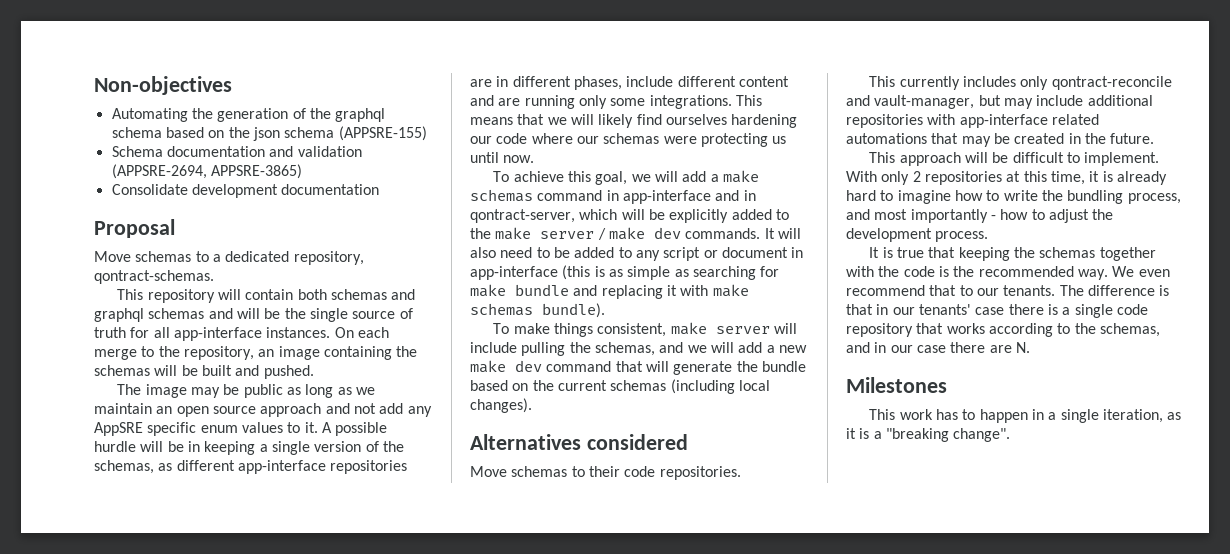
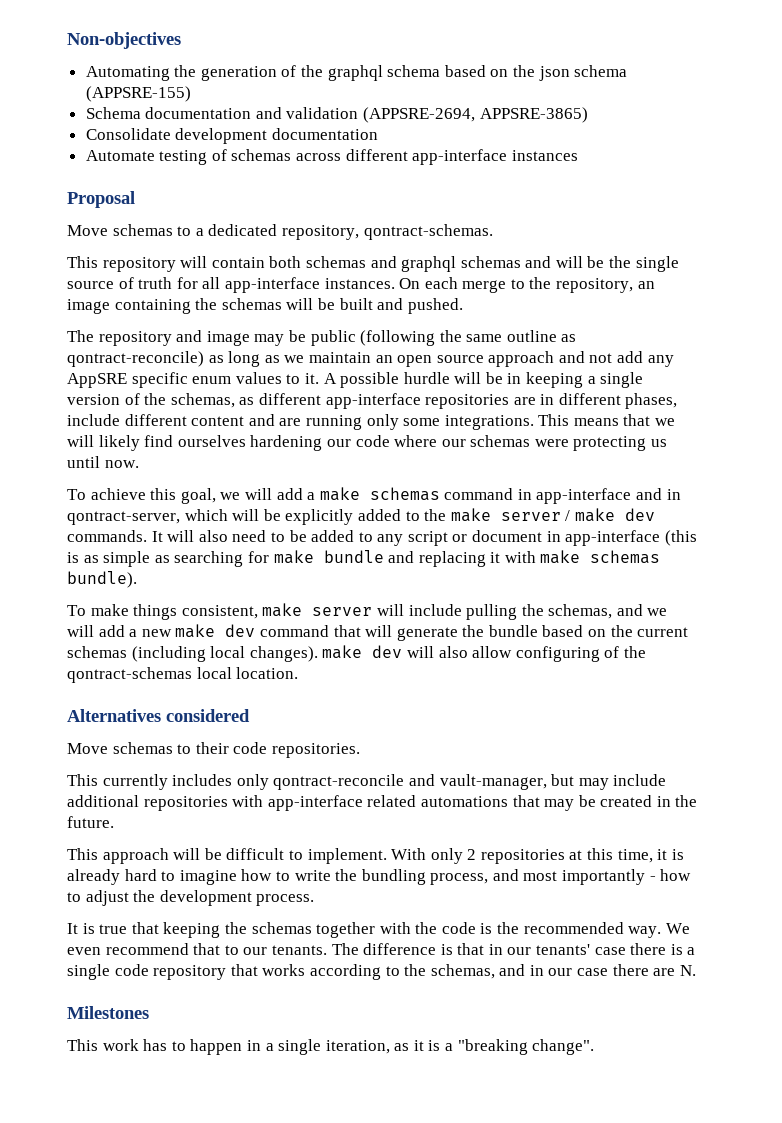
(380, 189) none -> [85,149,578,165] // Automate testing of schemas across different app-interface instances
(142, 389) none -> [98,330,203,346] repository and
(283, 391) none -> [360,330,577,346] [67,351,204,367] (following the same outline as qontract-reconcile)
(532, 405) none -> [322,645,646,662] [67,667,299,683] make dev will also allow configuring of the qontract-schemas local location.

